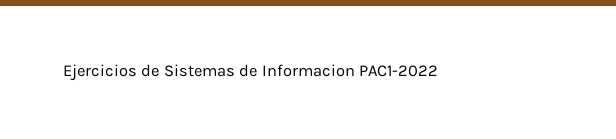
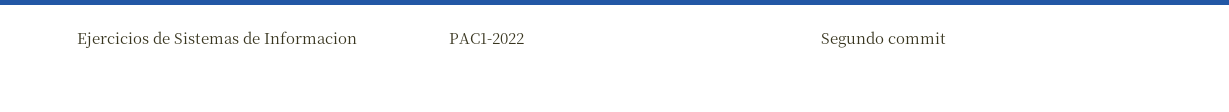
(439, 71) none -> [821,31,947,48] // Segundo commit

